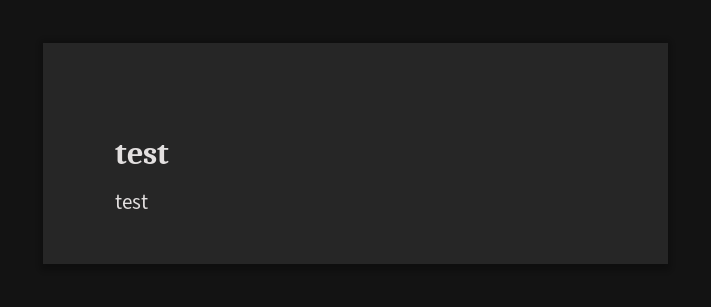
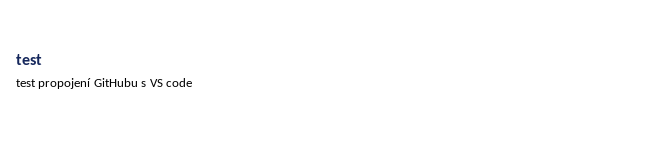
(148, 201) none -> [38,78,192,89] propojení GitHubu s VS code

